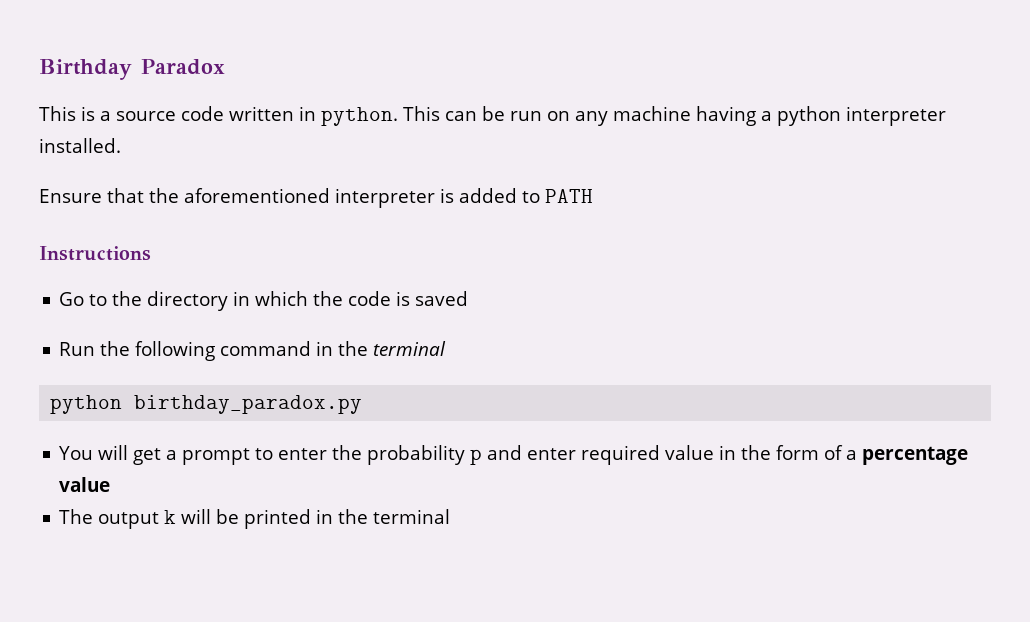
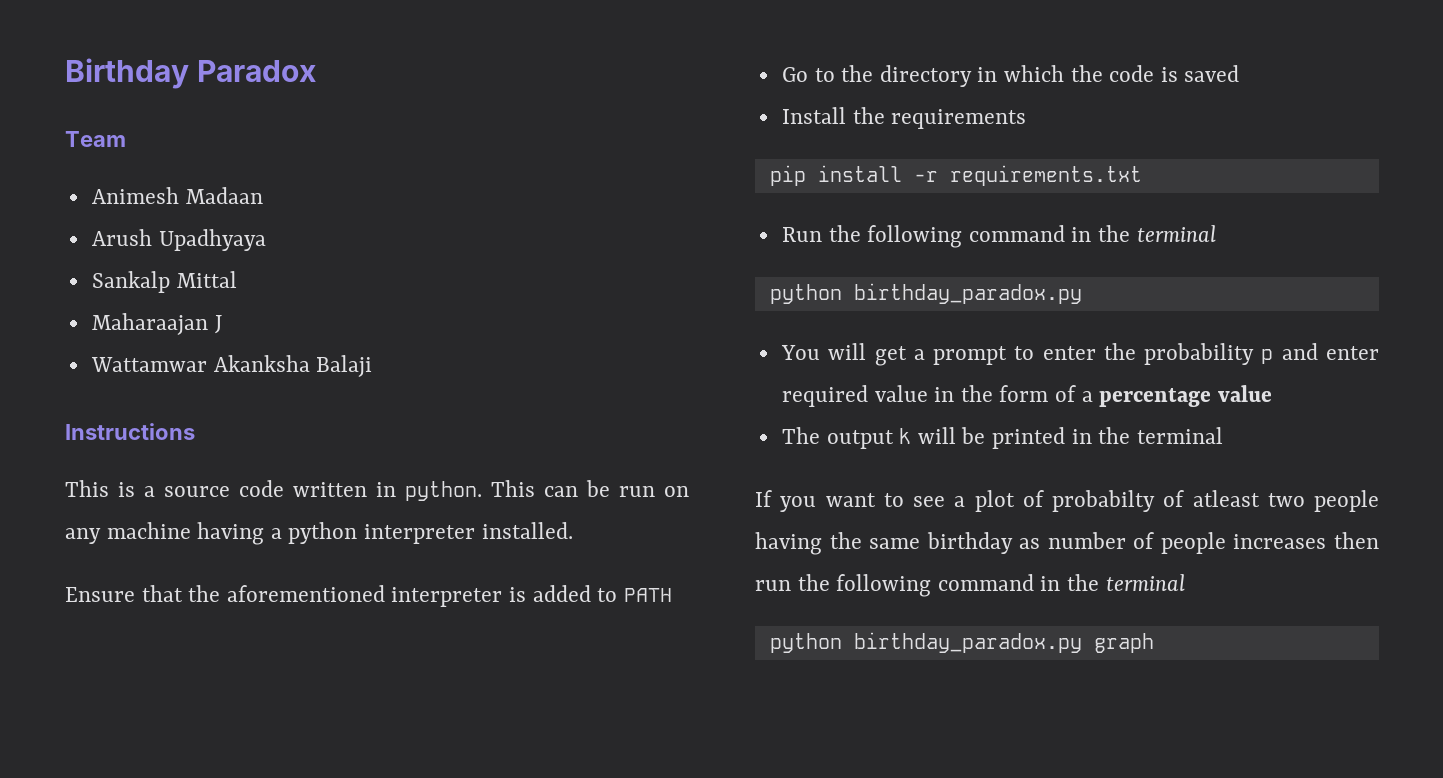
(225, 67) none -> [65,131,126,147] [91,187,263,204] [91,229,266,251] [91,271,237,293] [91,313,223,335] [90,355,373,377] [65,423,195,440] // Team // Animesh Madaan // Arush Upadhyaya // Sankalp Mittal // Maharaajan J // Wattamwar Akanksha Balaji // Instructions
[39,246,151,261] // Instructions -> (672, 595) none
(469, 298) none -> [781,107,1027,129] [769,165,1142,186] // Install the requirements // pip install -r requirements.txt
(451, 516) none -> [755,490,1379,512] [755,532,1379,555] [755,574,1185,597] [769,632,1154,653] // If you want to see a plot of probabilty of atleast two people having the same birthday as number of people increases then run the following command in the terminal // python birthday_paradox.py graph

